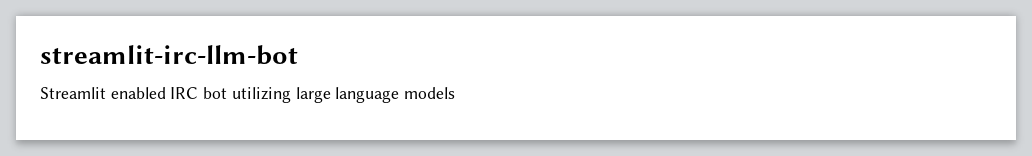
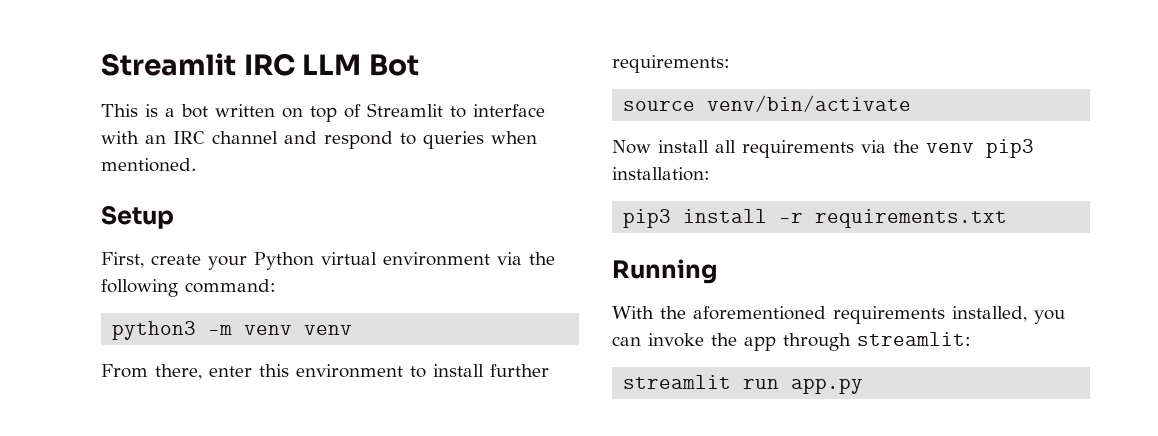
[40,45,298,65] [40,87,456,103] streamlit-irc-llm-bot // Streamlit enabled IRC bot utilizing large language models -> [101,53,419,76] [101,103,545,122] [101,131,537,149] [101,158,196,172] [101,205,174,229] [101,252,555,270] [101,279,276,297] [112,321,353,340] [101,364,549,380] [612,55,730,73] [623,95,912,112] [612,139,1034,158] [612,167,710,181] [623,209,1008,228] [612,259,717,284] [612,306,1065,324] [612,332,971,351] [623,375,864,394] Streamlit IRC LLM Bot // This is a bot written on top of Streamlit to interface with an IRC channel and respond to queries when mentioned. // Setup // First, create your Python virtual environment via the following command: // python3 -m venv venv // From there, enter this environment to install further requirements: // source venv/bin/activate // Now install all requirements via the venv pip3 installation: // pip3 install -r requirements.txt // Running // With the aforementioned requirements installed, you can invoke the app through streamlit: // streamlit run app.py

